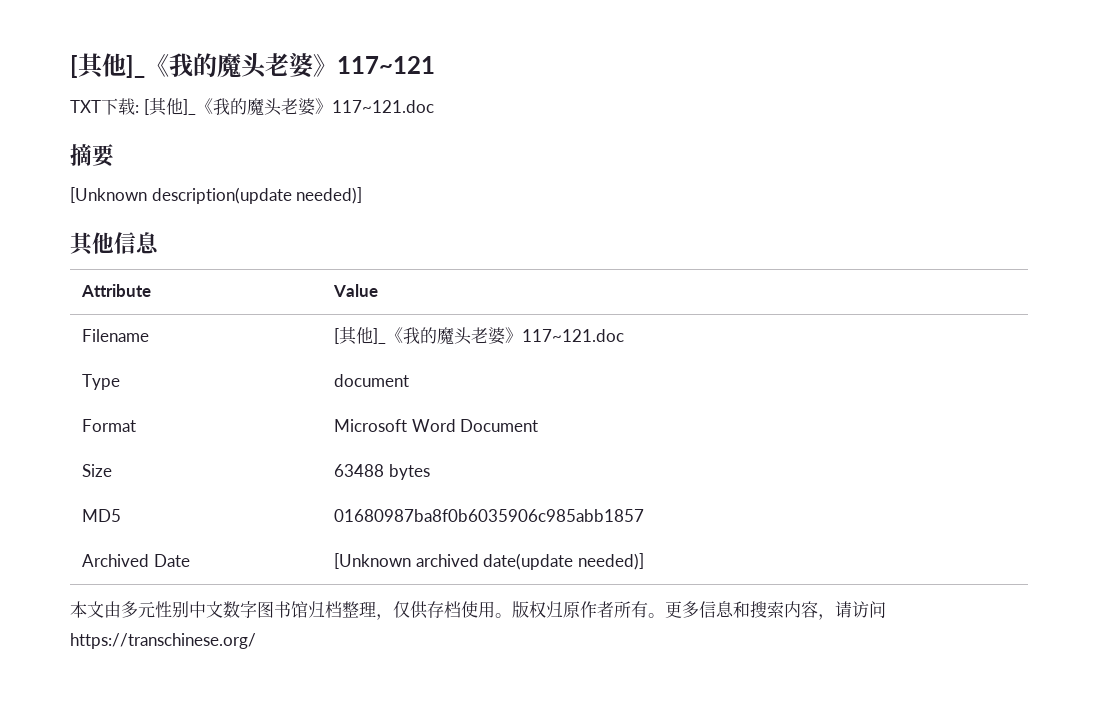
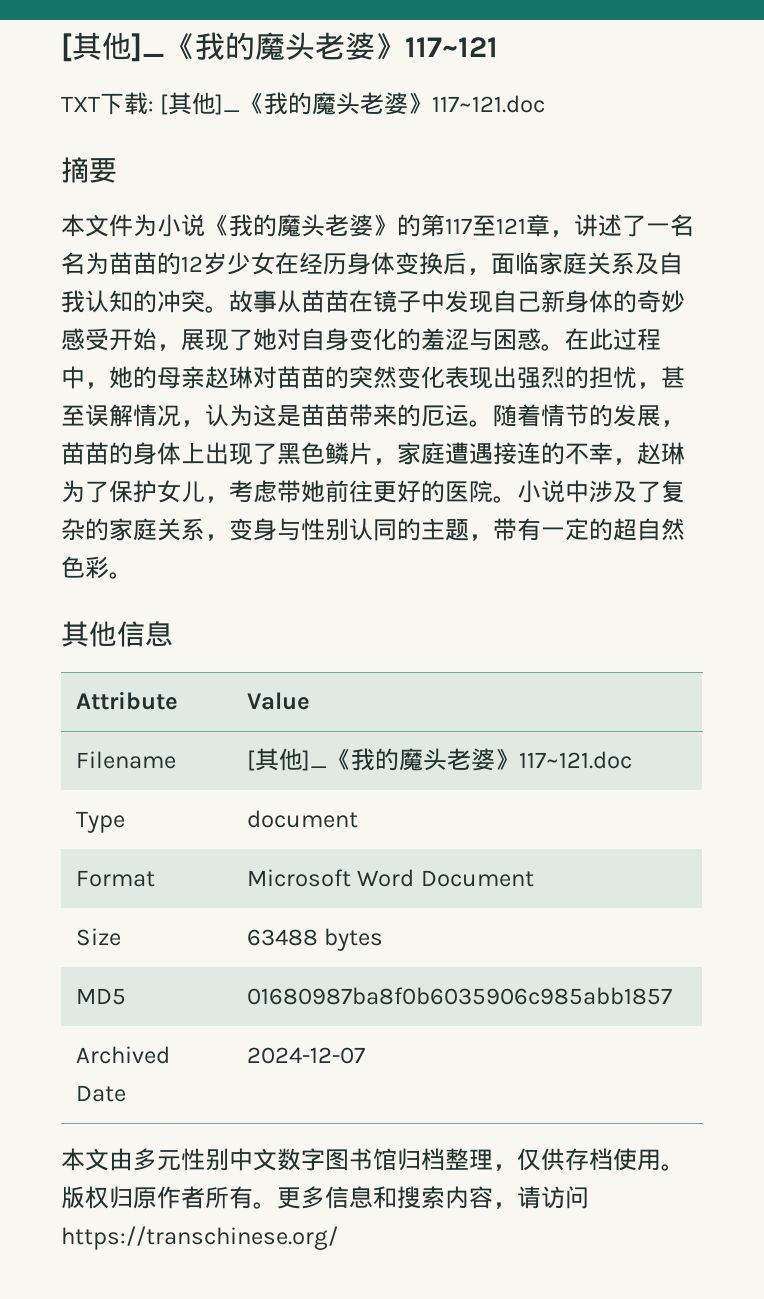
[70,187,363,204] [Unknown description(update needed)] -> [61,214,694,237] [61,252,683,275] [61,290,685,313] [61,328,661,351] [61,366,685,389] [61,404,685,427] [61,442,685,465] [61,480,685,503] [61,518,685,541] [61,556,133,579] 本文件为小说《我的魔头老婆》的第117至121章，讲述了一名名为苗苗的12岁少女在经历身体变换后，面临家庭关系及自我认知的冲突。故事从苗苗在镜子中发现自己新身体的奇妙感受开始，展现了她对自身变化的羞涩与困惑。在此过程中，她的母亲赵琳对苗苗的突然变化表现出强烈的担忧，甚至误解情况，认为这是苗苗带来的厄运。随着情节的发展，苗苗的身体上出现了黑色鳞片，家庭遭遇接连的不幸，赵琳为了保护女儿，考虑带她前往更好的医院。小说中涉及了复杂的家庭关系，变身与性别认同的主题，带有一定的超自然色彩。
[334,553,644,570] [Unknown archived date(update needed)] -> [246,1047,365,1064] 2024-12-07

